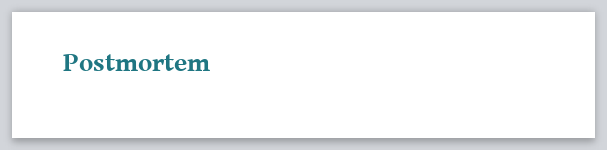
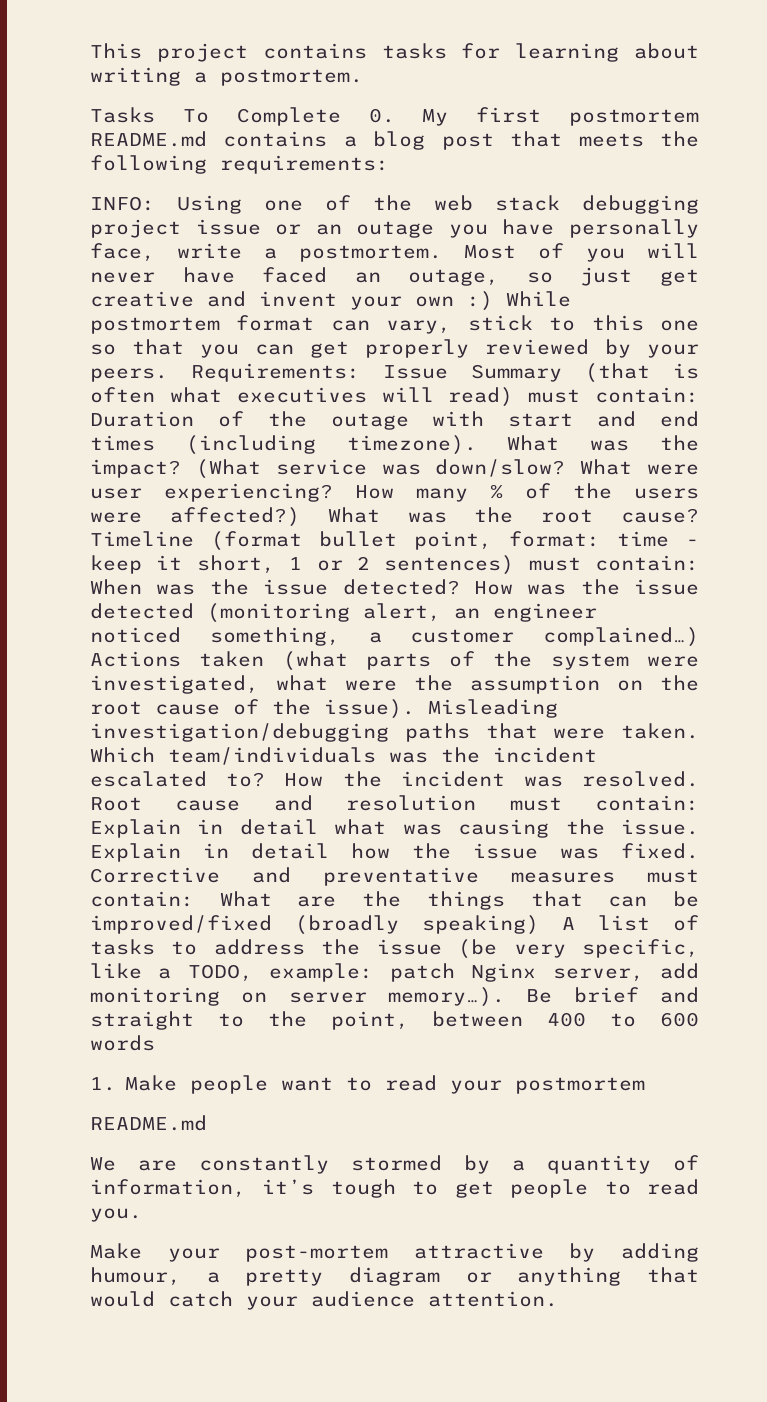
[63,54,210,71] Postmortem -> [90,43,699,62] [90,67,363,86] [90,107,699,126] [90,131,700,150] [90,155,389,174] [90,195,699,214] [90,219,699,238] [90,243,699,262] [90,267,699,286] [90,291,571,311] [90,315,700,334] [90,339,699,358] [90,363,699,383] [90,387,699,407] [90,411,699,430] [90,435,699,455] [90,459,699,479] [90,483,699,502] [90,507,699,527] [90,531,699,551] [90,555,699,575] [90,579,699,595] [90,603,597,623] [90,627,699,647] [90,651,699,671] [90,675,699,694] [90,699,558,719] [90,723,699,742] [90,747,597,765] [90,771,699,787] [90,795,699,811] [90,819,700,838] [90,843,699,862] [90,867,699,886] [90,891,699,910] [90,915,699,935] [90,939,699,959] [90,963,700,982] [90,987,699,1007] [90,1011,699,1030] [90,1035,155,1051] [90,1075,646,1094] [90,1115,207,1131] [90,1155,699,1174] [90,1179,699,1198] [90,1208,142,1222] [90,1243,699,1262] [90,1267,699,1286] [90,1291,558,1310] This project contains tasks for learning about writing a postmortem. // Tasks To Complete 0. My first postmortem README.md contains a blog post that meets the following requirements: // INFO: Using one of the web stack debugging project issue or an outage you have personally face, write a postmortem. Most of you will never have faced an outage, so just get creative and invent your own :) While postmortem format can vary, stick to this one so that you can get properly reviewed by your peers. Requirements: Issue Summary (that is often what executives will read) must contain: Duration of the outage with start and end times (including timezone). What was the impact? (What service was down/slow? What were user experiencing? How many % of the users were affected?) What was the root cause? Timeline (format bullet point, format: time - keep it short, 1 or 2 sentences) must contain: When was the issue detected? How was the issue detected (monitoring alert, an engineer noticed something, a customer complained…) Actions taken (what parts of the system were investigated, what were the assumption on the root cause of the issue). Misleading investigation/debugging paths that were taken. Which team/individuals was the incident escalated to? How the incident was resolved. Root cause and resolution must contain: Explain in detail what was causing the issue. Explain in detail how the issue was fixed. Corrective and preventative measures must contain: What are the things that can be improved/fixed (broadly speaking) A list of tasks to address the issue (be very specific, like a TODO, example: patch Nginx server, add monitoring on server memory…). Be brief and straight to the point, between 400 to 600 words // 1. Make people want to read your postmortem // README.md // We are constantly stormed by a quantity of information, it’s tough to get people to read you. // Make your post-mortem attractive by adding humour, a pretty diagram or anything that would catch your audience attention.

